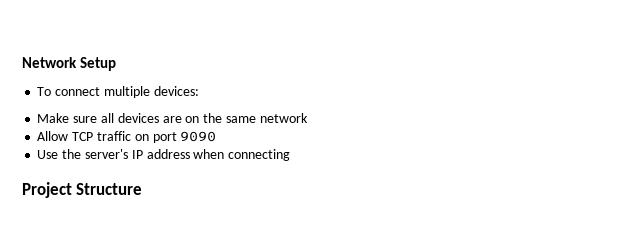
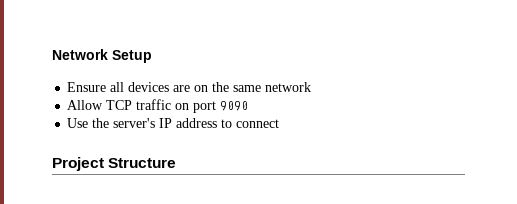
[37,86,199,98] [37,113,98,123] To connect multiple devices: // Make sure -> [67,82,107,92] Ensure
[193,149,291,161] when connecting -> [221,119,280,128] to connect

